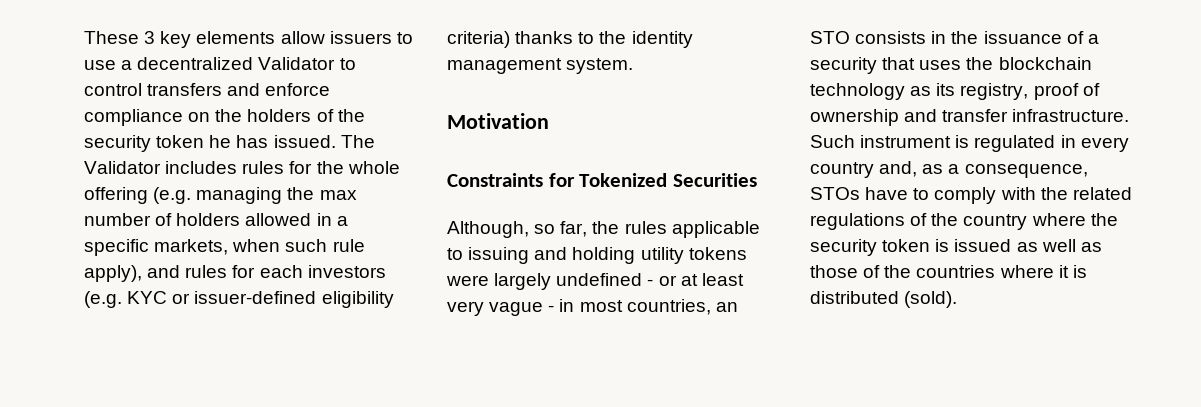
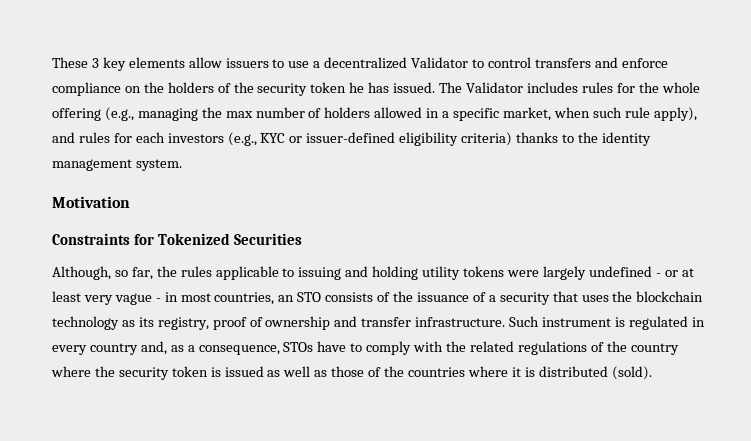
[153,187,192,204] (e.g. -> [104,107,134,121] (e.g.,
[154,239,229,255] markets, -> [502,107,551,121] market,
[84,291,122,308] (e.g. -> [227,132,257,146] (e.g.,
[931,31,947,44] in -> [377,292,391,302] of

